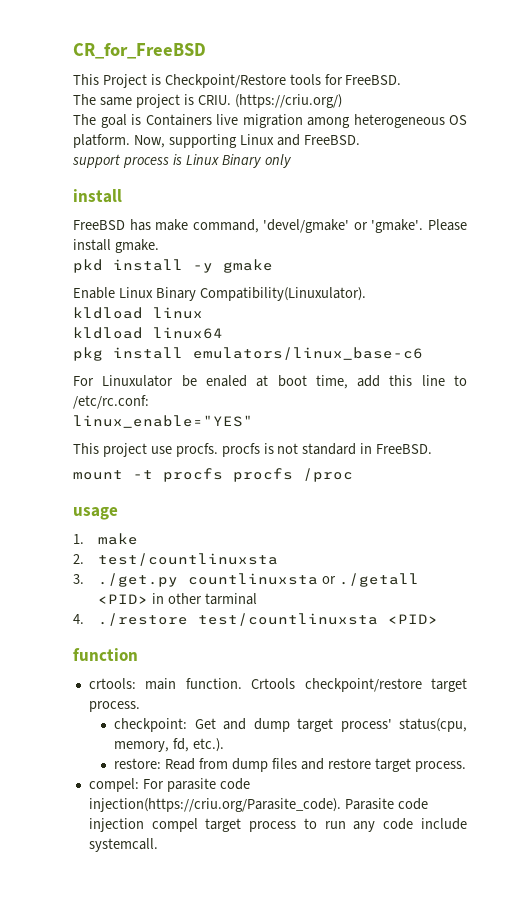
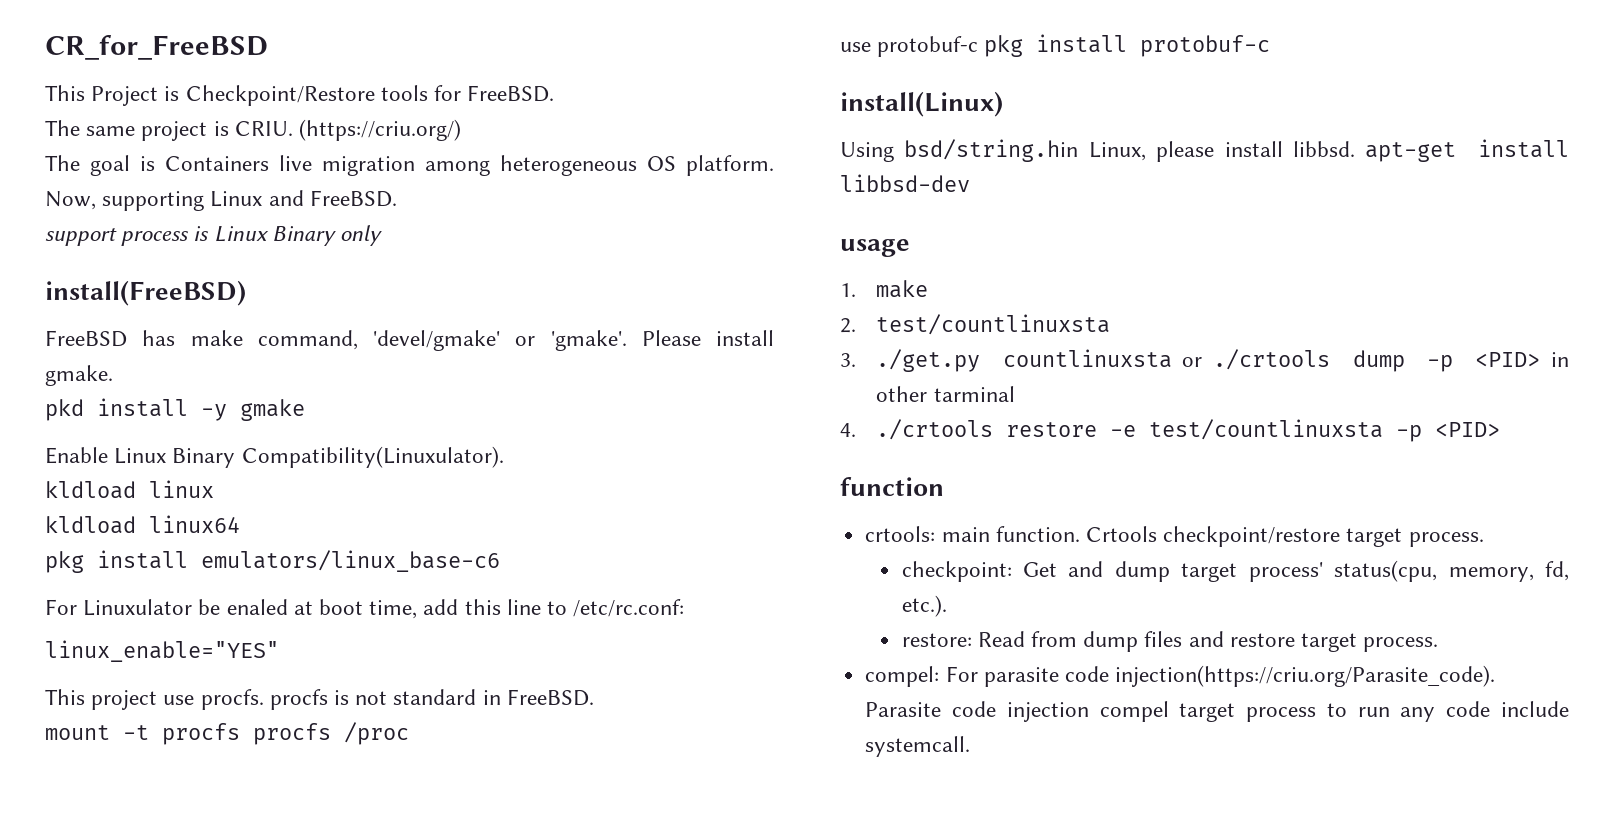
[73,189,122,203] install -> [45,280,246,306] install(FreeBSD)
(353, 475) none -> [840,34,1271,57] [840,91,1003,117] [840,139,1569,162] [840,174,970,192] // use protobuf-c pkg install protobuf-c // install(Linux) // Using bsd/string.hin Linux, please install libbsd. apt-get install libbsd-dev
[339,573,420,587] ./getall -> [1213,349,1453,372] ./crtools dump -p
[98,613,379,626] ./restore test/countlinuxsta -> [876,419,1423,442] ./crtools restore -e test/countlinuxsta -p

